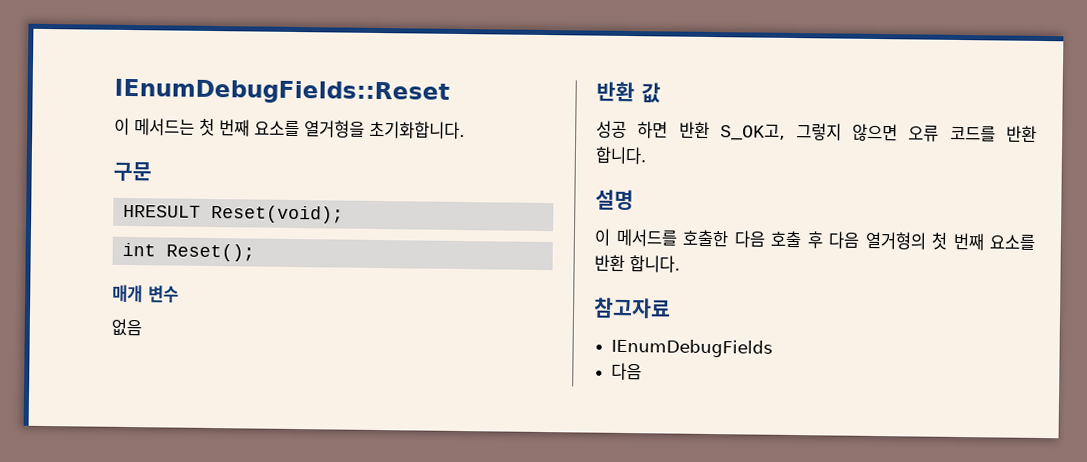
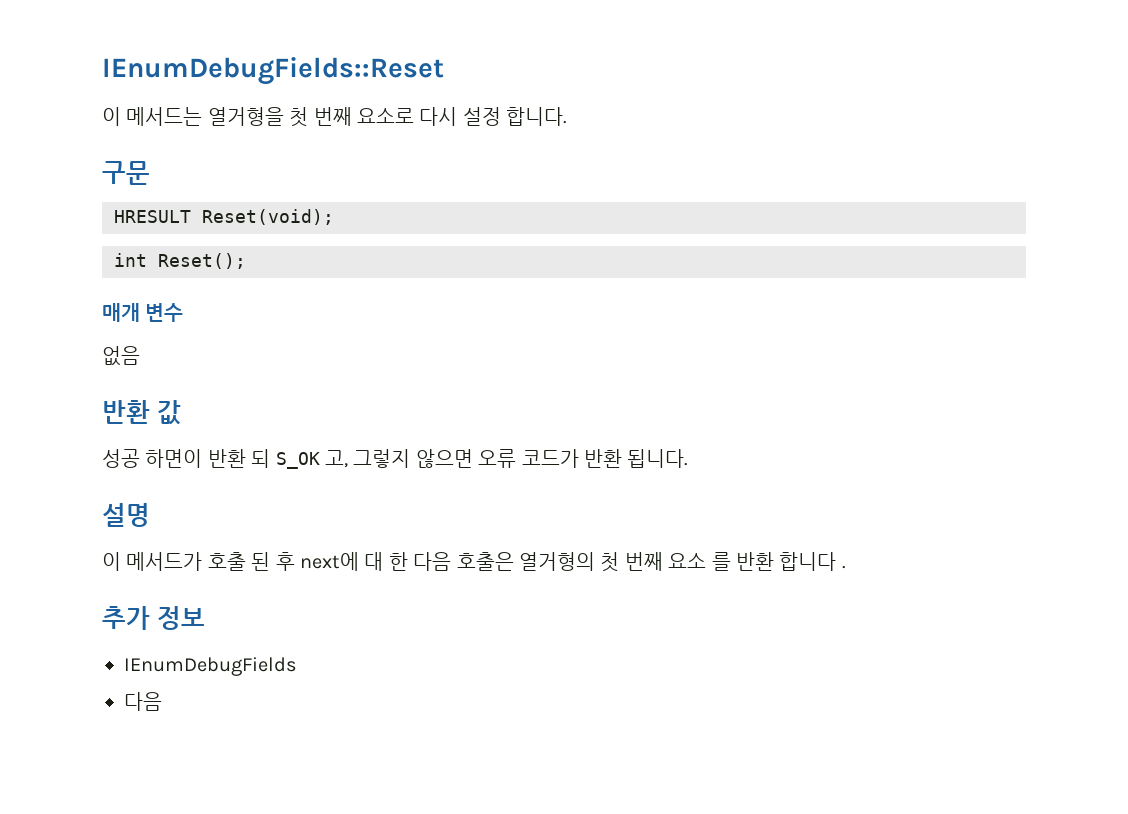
[199,118,465,140] 첫 번째 요소를 열거형을 초기화합니다. -> [207,107,568,127] 열거형을 첫 번째 요소로 다시 설정 합니다.
[637,121,1037,143] [595,146,647,165] [595,189,634,211] [594,228,1035,251] [594,254,680,273] [593,297,671,319] 하면 반환 S_OK고, 그렇지 않으면 오류 코드를 반환 합니다. // 설명 // 이 메서드를 호출한 다음 호출 후 다음 열거형의 첫 번째 요소를 반환 합니다. // 참고자료 -> [145,449,689,469] [102,503,150,527] [102,552,846,572] [102,606,205,630] 하면이 반환 되 S_OK 고, 그렇지 않으면 오류 코드가 반환 됩니다. // 설명 // 이 메서드가 호출 된 후 next에 대 한 다음 호출은 열거형의 첫 번째 요소 를 반환 합니다 . // 추가 정보

